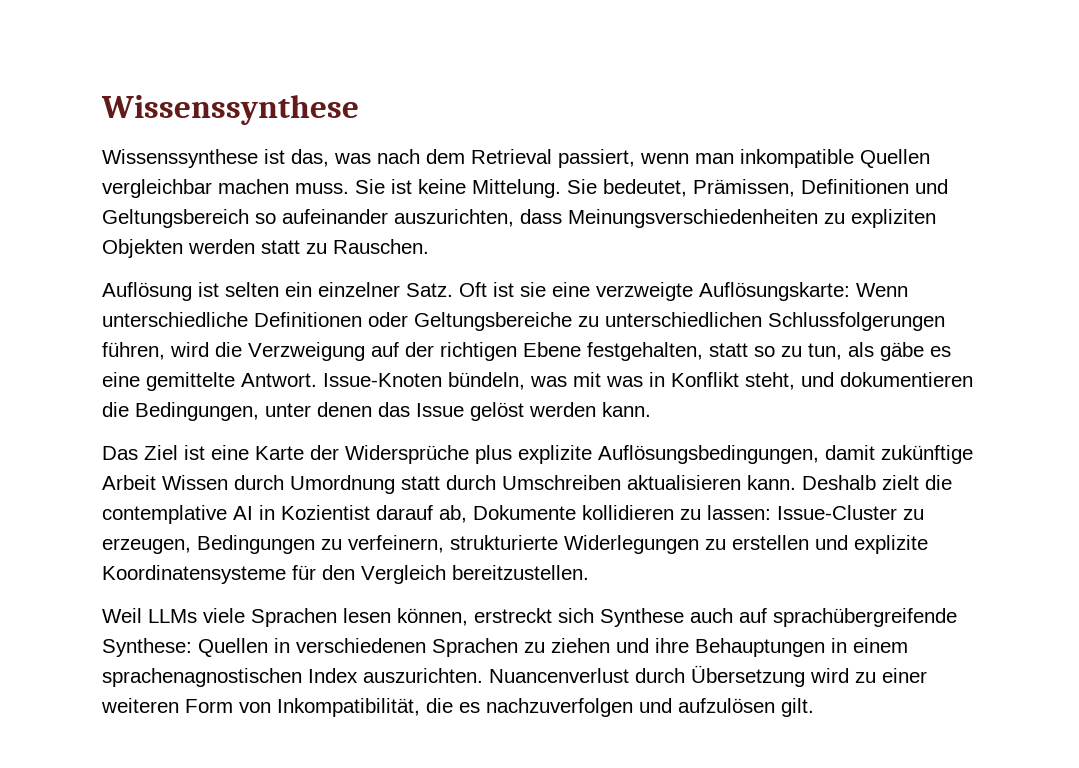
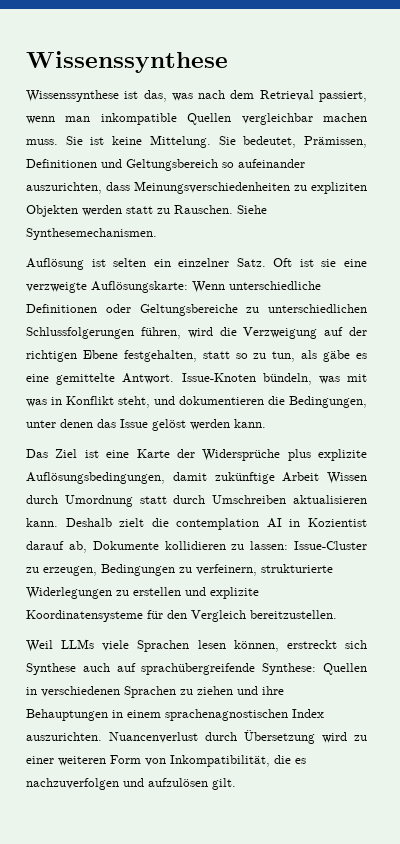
(429, 246) none -> [237,205,267,214] [26,228,157,240] Siehe Synthesemechanismen.
[102,505,227,524] contemplative -> [176,518,260,530] contemplation

